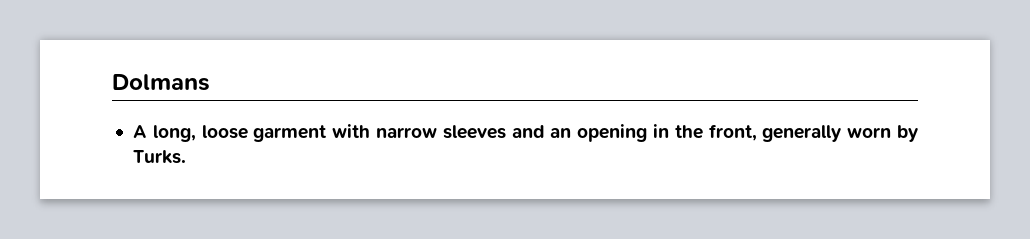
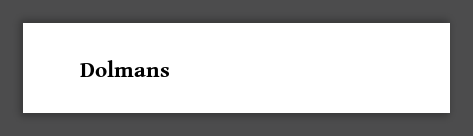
[132,124,918,142] [132,150,186,164] // A long, loose garment with narrow sleeves and an opening in the front, generally worn by Turks. -> (170, 68) none

